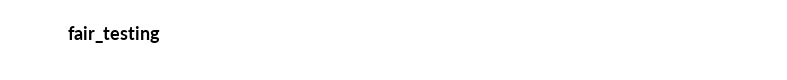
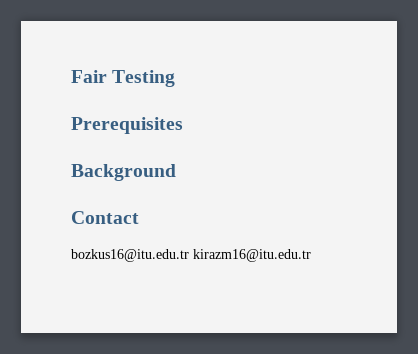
[68,26,160,43] fair_testing -> [71,70,176,87] [71,117,183,134] [71,164,176,181] [71,211,139,224] [71,249,311,262] Fair Testing // Prerequisites // Background // Contact // bozkus16@itu.edu.tr kirazm16@itu.edu.tr

